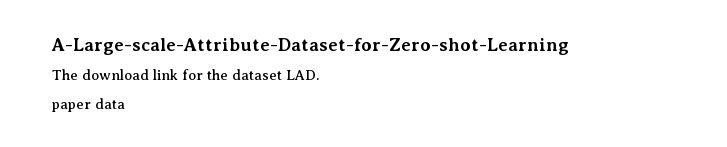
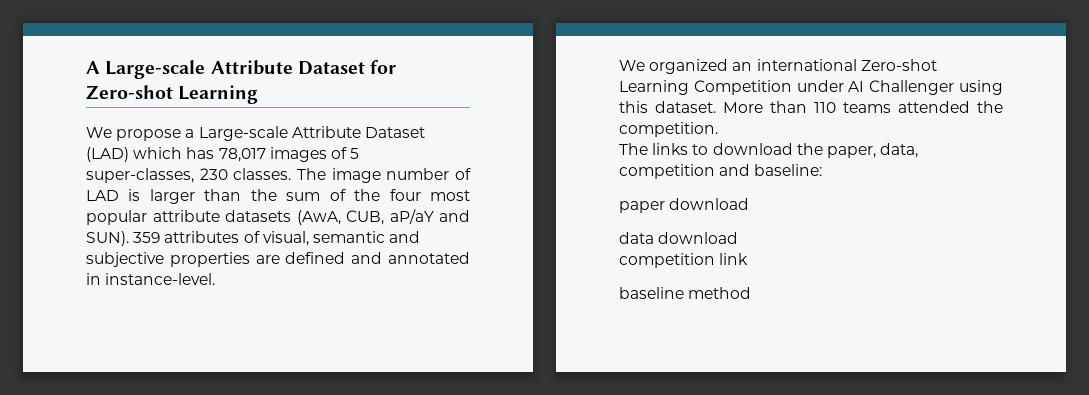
[51,38,569,55] [52,69,319,80] [52,98,125,112] A-Large-scale-Attribute-Dataset-for-Zero-shot-Learning // The download link for the dataset LAD. // paper data -> [86,60,397,79] [86,85,259,104] [86,126,425,141] [86,147,360,162] [86,168,471,183] [86,189,471,204] [86,209,470,225] [86,231,421,246] [86,252,471,267] [86,273,216,285] [619,59,937,74] [619,80,1003,95] [619,101,1003,113] [619,122,718,137] [619,143,919,158] [619,164,823,179] [619,198,750,213] [619,232,739,244] [619,253,749,268] [619,287,752,299] A Large-scale Attribute Dataset for Zero-shot Learning // We propose a Large-scale Attribute Dataset (LAD) which has 78,017 images of 5 super-classes, 230 classes. The image number of LAD is larger than the sum of the four most popular attribute datasets (AwA, CUB, aP/aY and SUN). 359 attributes of visual, semantic and subjective properties are defined and annotated in instance-level. // We organized an international Zero-shot Learning Competition under AI Challenger using this dataset. More than 110 teams attended the competition. // The links to download the paper, data, competition and baseline: // paper download // data download // competition link // baseline method

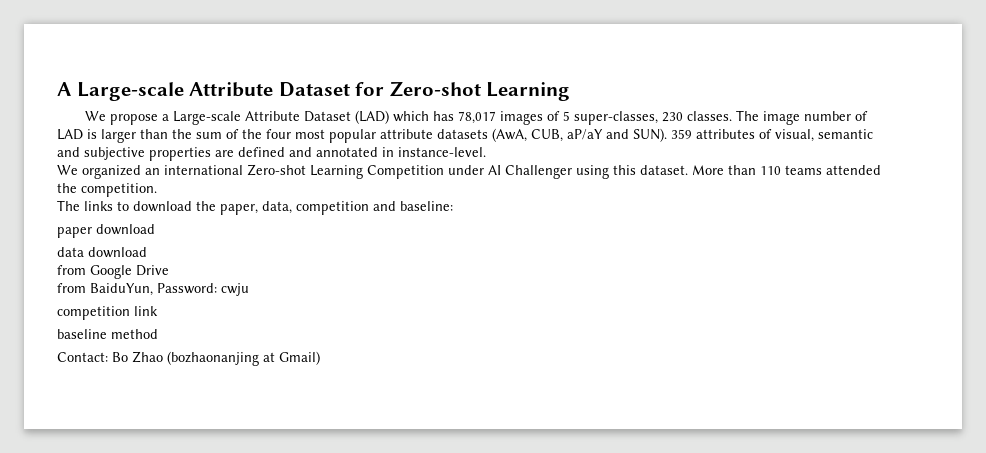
[619,253,749,268] [619,287,752,299] competition link // baseline method -> [57,265,169,279] [57,283,249,296] [57,306,158,320] [57,329,158,339] [57,351,320,366] from Google Drive // from BaiduYun, Password: cwju // competition link // baseline method // Contact: Bo Zhao (bozhaonanjing at Gmail)

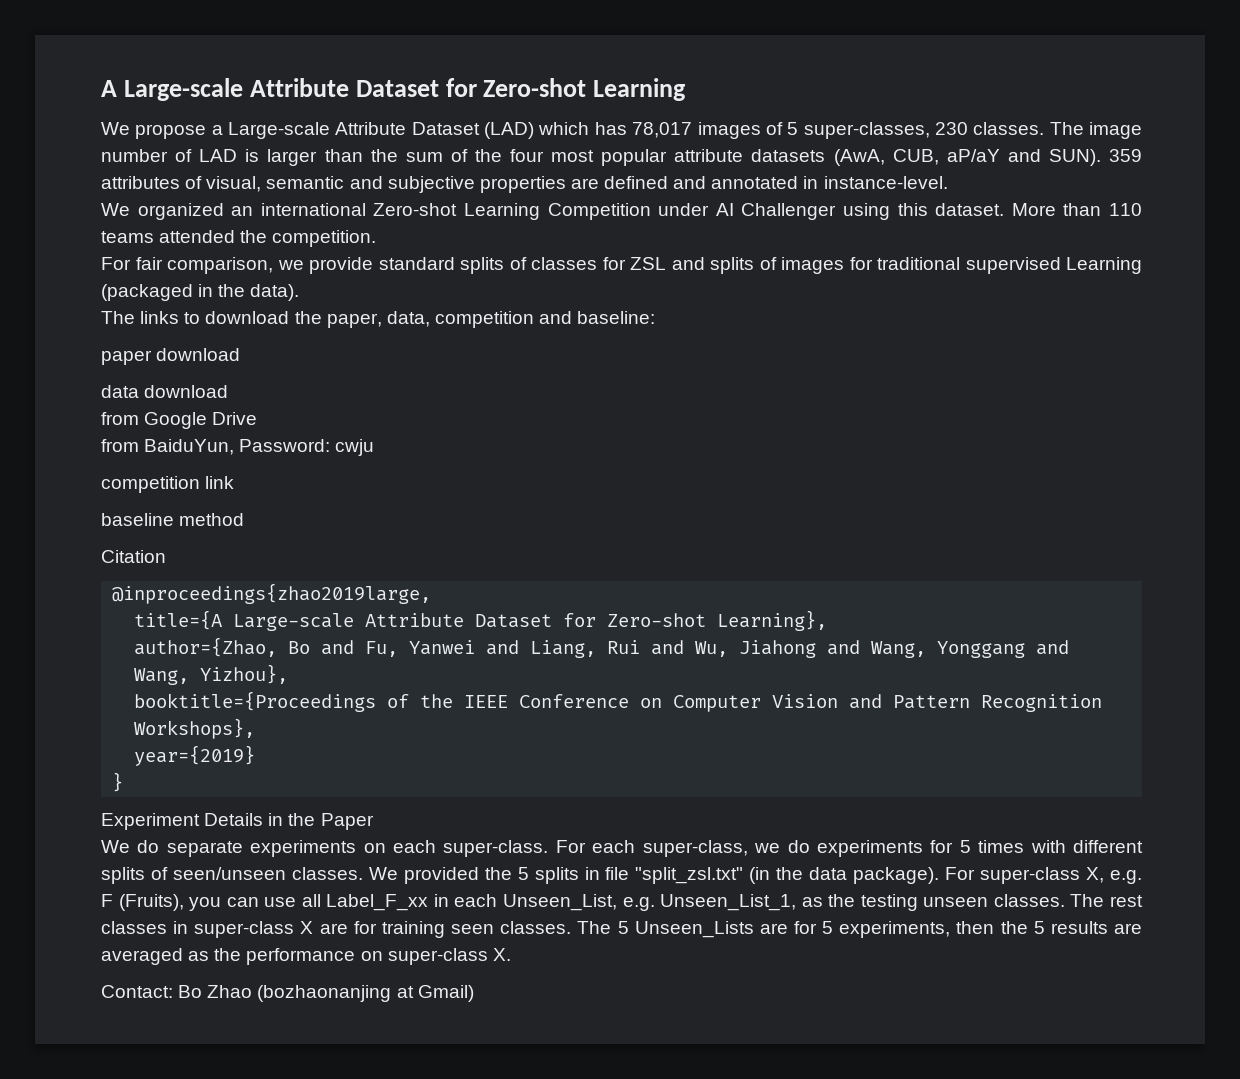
(157, 190) none -> [101,257,1142,274] [101,284,300,301] // For fair comparison, we provide standard splits of classes for ZSL and splits of images for traditional supervised Learning (packaged in the data).
(158, 334) none -> [101,550,166,563] [112,583,432,604] [134,610,828,631] [134,637,1070,658] [134,664,289,685] [134,691,1103,712] [134,718,256,739] [134,745,256,766] [112,772,124,792] [101,813,374,830] [101,840,1143,857] [101,867,1142,884] [101,894,1143,911] [101,921,1142,938] [101,948,511,965] // Citation // @inproceedings{zhao2019large, // title={A Large-scale Attribute Dataset for Zero-shot Learning}, // author={Zhao, Bo and Fu, Yanwei and Liang, Rui and Wu, Jiahong and Wang, Yonggang and Wang, Yizhou}, // booktitle={Proceedings of the IEEE Conference on Computer Vision and Pattern Recognition Workshops}, // year={2019} // } // Experiment Details in the Paper // We do separate experiments on each super-class. For each super-class, we do experiments for 5 times with different splits of seen/unseen classes. We provided the 5 splits in file "split_zsl.txt" (in the data package). For super-class X, e.g. F (Fruits), you can use all Label_F_xx in each Unseen_List, e.g. Unseen_List_1, as the testing unseen classes. The rest classes in super-class X are for training seen classes. The 5 Unseen_Lists are for 5 experiments, then the 5 results are averaged as the performance on super-class X.

